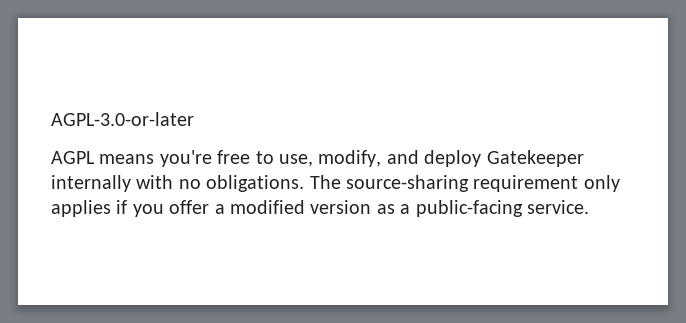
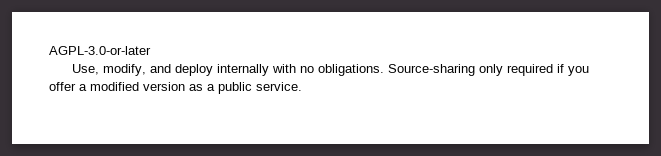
[51,150,313,167] AGPL means you're free to use, -> [72,64,100,75] Use,
[486,150,584,167] Gatekeeper -> (214, 70) none
[309,175,620,192] [51,200,111,217] The source-sharing requirement only applies -> [388,64,554,76] Source-sharing only required
[415,200,523,217] public-facing -> [218,82,252,94] public

